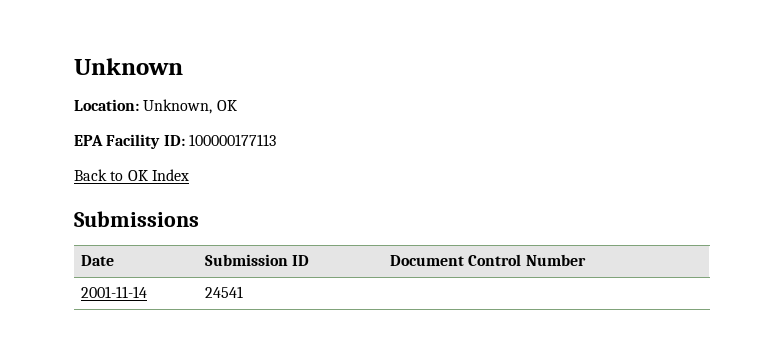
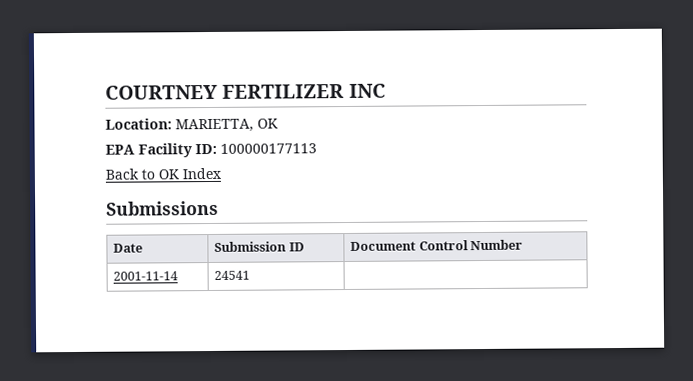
[74,58,183,75] Unknown -> [105,83,386,100] COURTNEY FERTILIZER INC
[143,99,213,114] Unknown, -> [175,118,254,133] MARIETTA,

